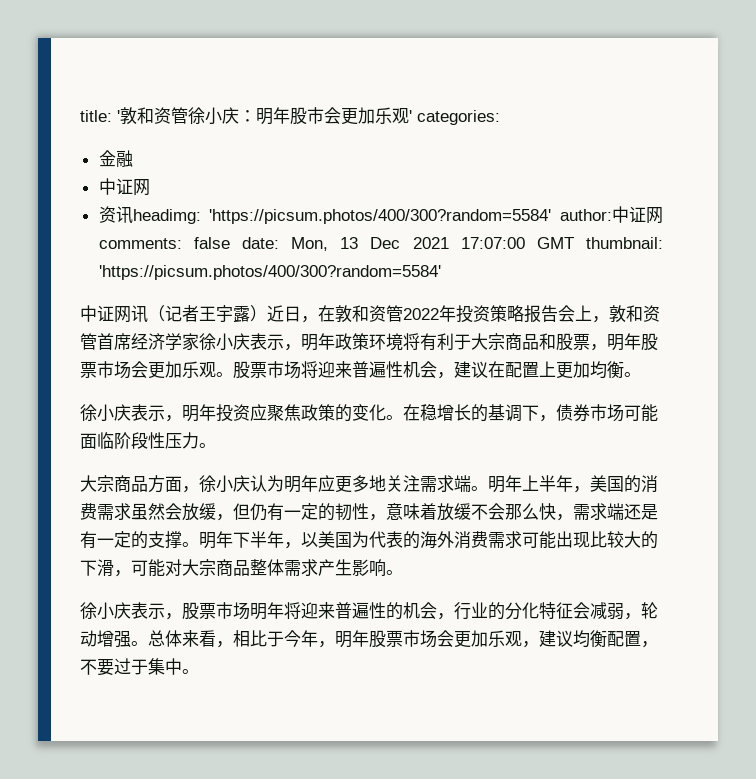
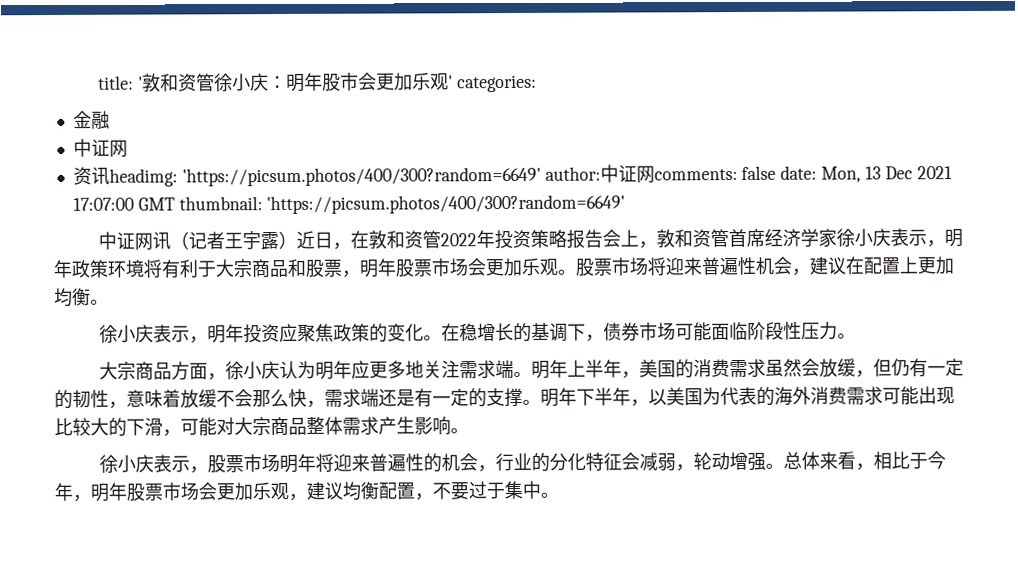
[209,209,552,224] 'https://picsum.photos/400/300?random=5584' -> [181,166,541,187] 'https://picsum.photos/400/300?random=6649'
[98,265,441,280] 'https://picsum.photos/400/300?random=5584' -> [266,194,626,215] 'https://picsum.photos/400/300?random=6649'

